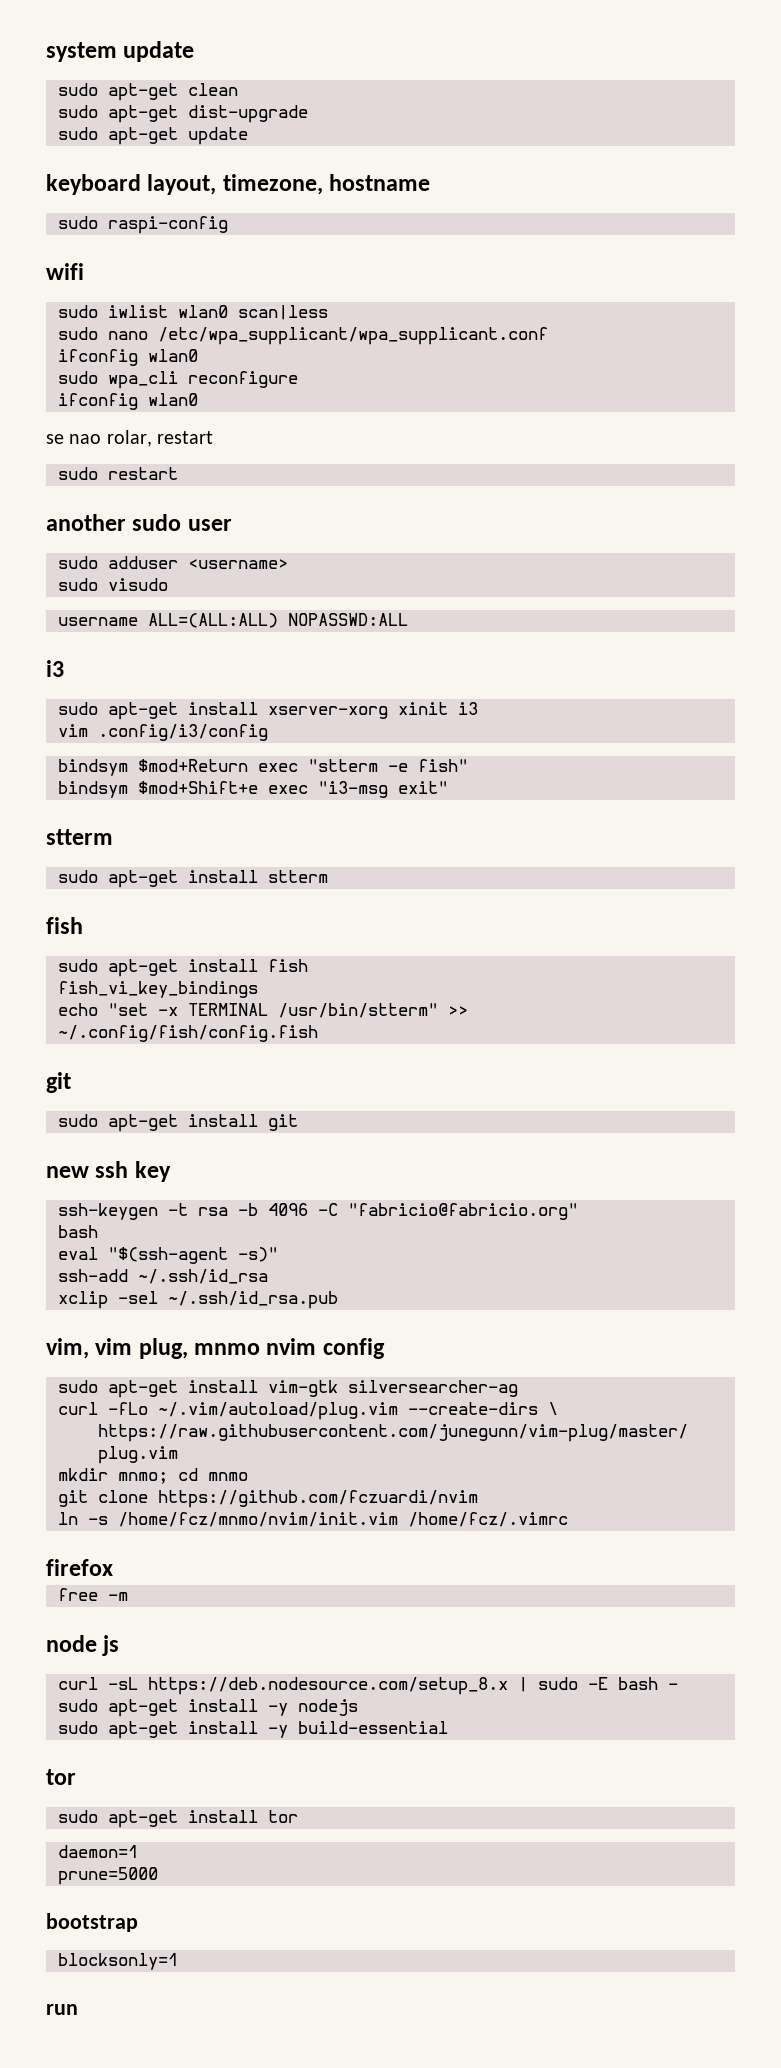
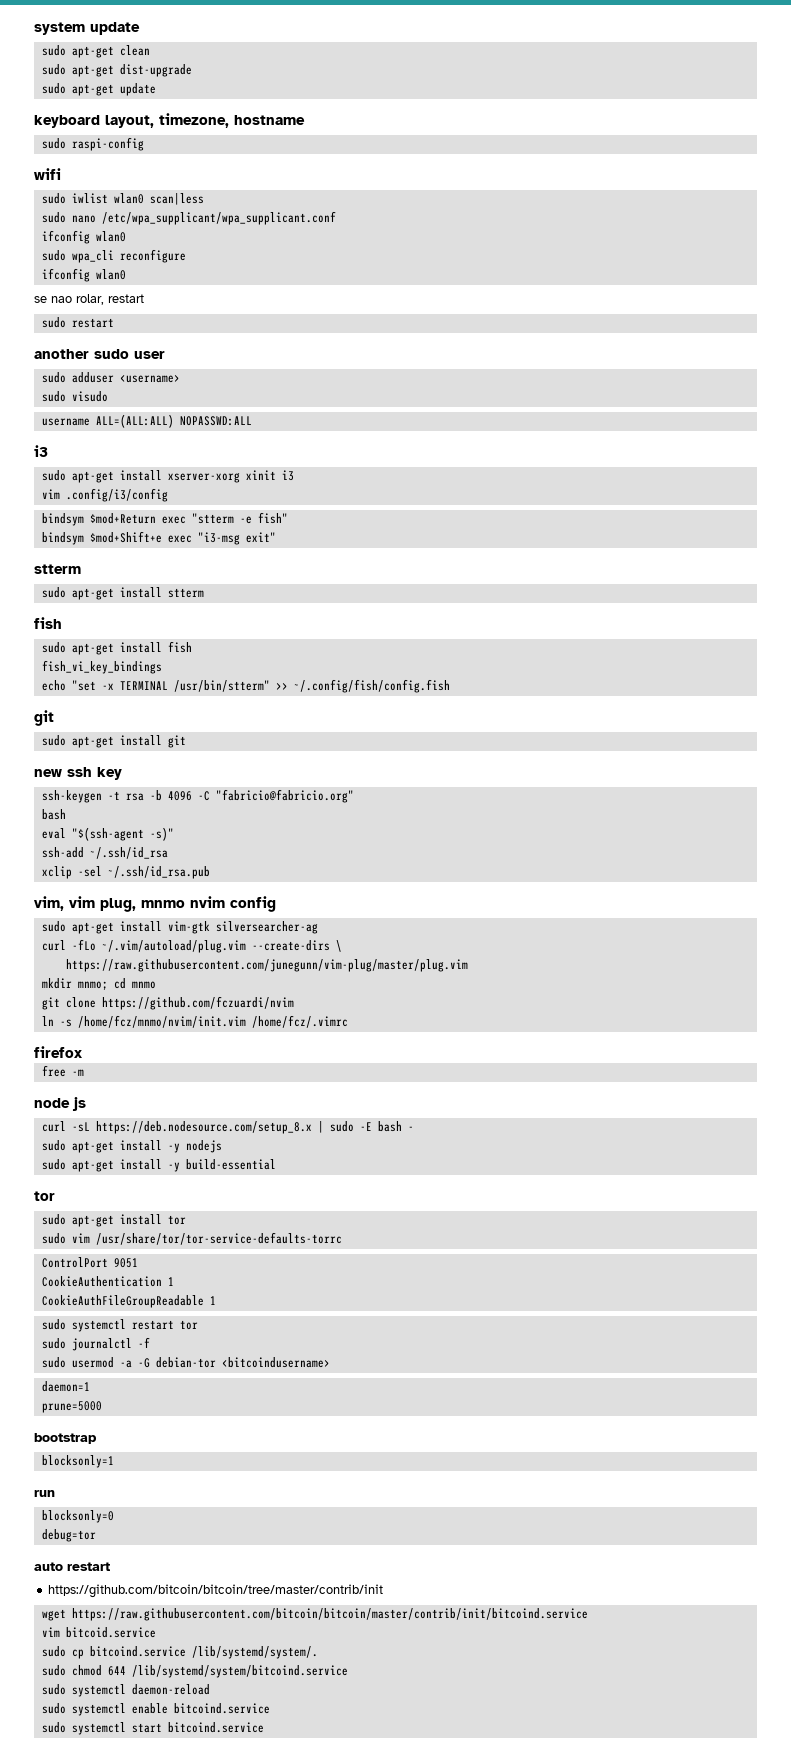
(298, 1816) none -> [41,1232,342,1245] [41,1257,138,1268] [41,1276,174,1287] [41,1295,216,1308] [41,1319,198,1332] [41,1337,150,1351] [41,1357,330,1368] // sudo vim /usr/share/tor/tor-service-defaults-torrc // ControlPort 9051 // CookieAuthentication 1 // CookieAuthFileGroupReadable 1 // sudo systemctl restart tor // sudo journalctl -f // sudo usermod -a -G debian-tor <bitcoindusername>
(78, 2009) none -> [41,1510,114,1523] [41,1529,96,1542] [34,1562,110,1571] [48,1584,384,1598] [41,1608,588,1621] [41,1627,156,1638] [41,1646,318,1659] [41,1665,348,1678] [41,1684,210,1697] [41,1703,270,1716] [41,1722,264,1735] // blocksonly=0 // debug=tor // auto restart // https://github.com/bitcoin/bitcoin/tree/master/contrib/init // wget https://raw.githubusercontent.com/bitcoin/bitcoin/master/contrib/init/bitcoind.service // vim bitcoid.service // sudo cp bitcoind.service /lib/systemd/system/. // sudo chmod 644 /lib/systemd/system/bitcoind.service // sudo systemctl daemon-reload // sudo systemctl enable bitcoind.service // sudo systemctl start bitcoind.service

